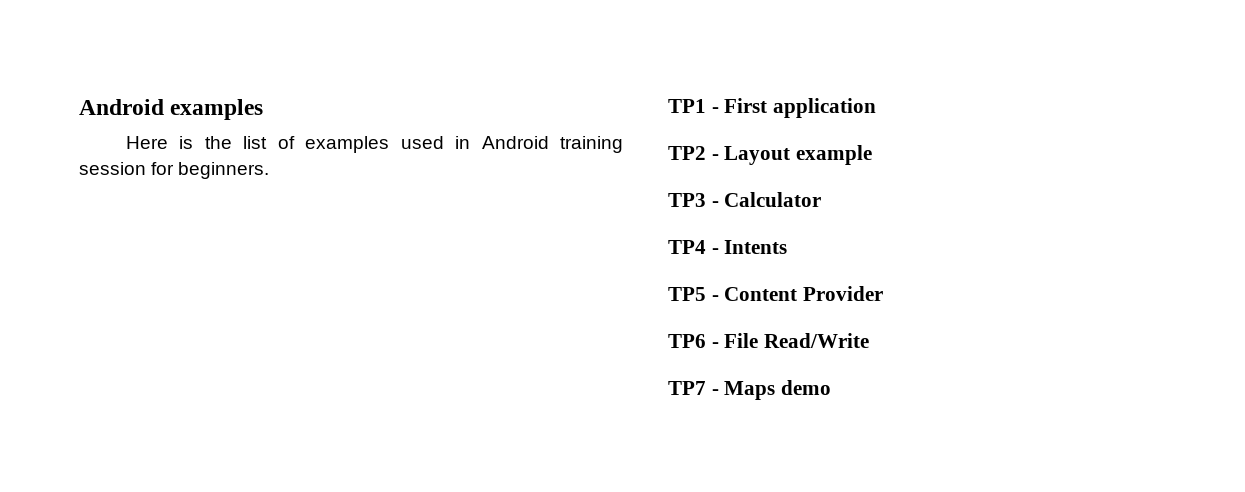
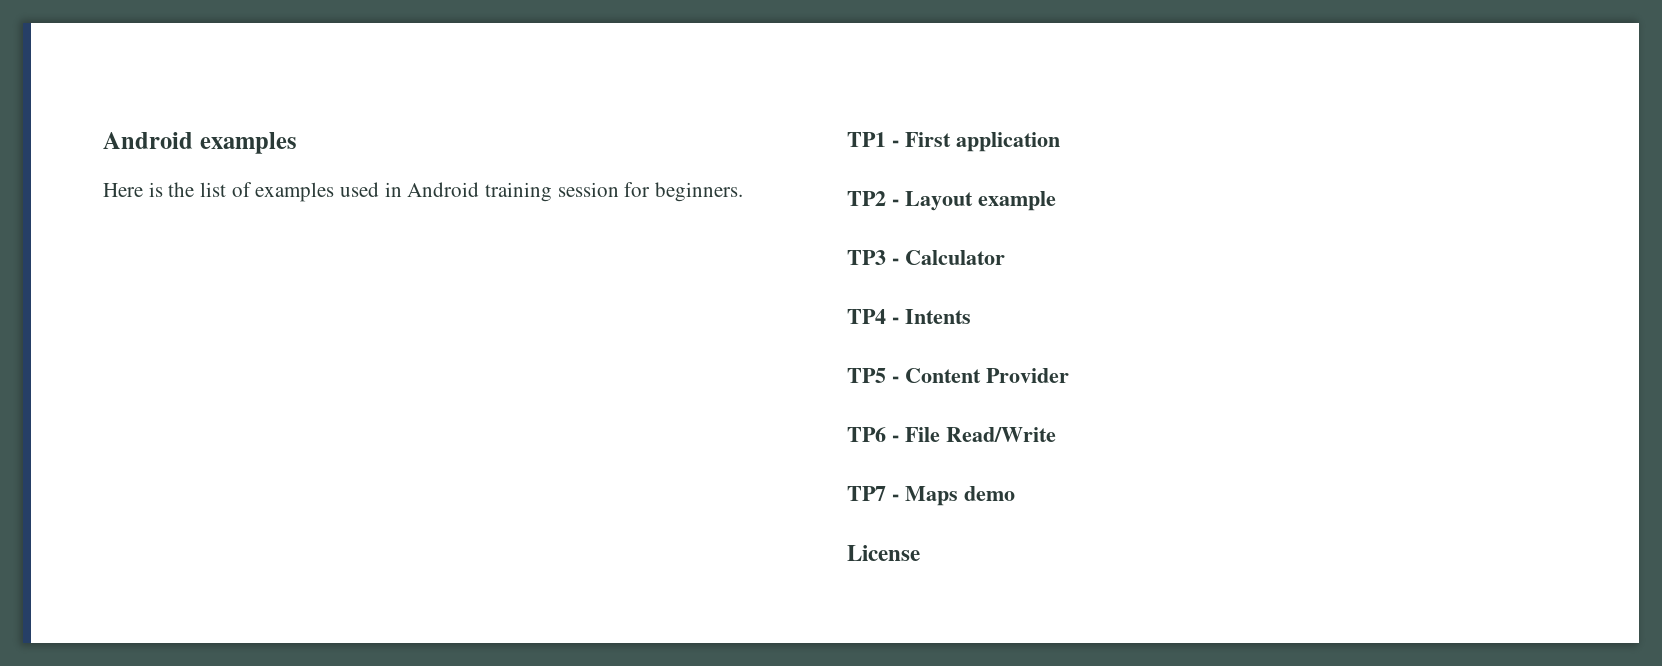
(832, 387) none -> [847,545,920,561] // License

